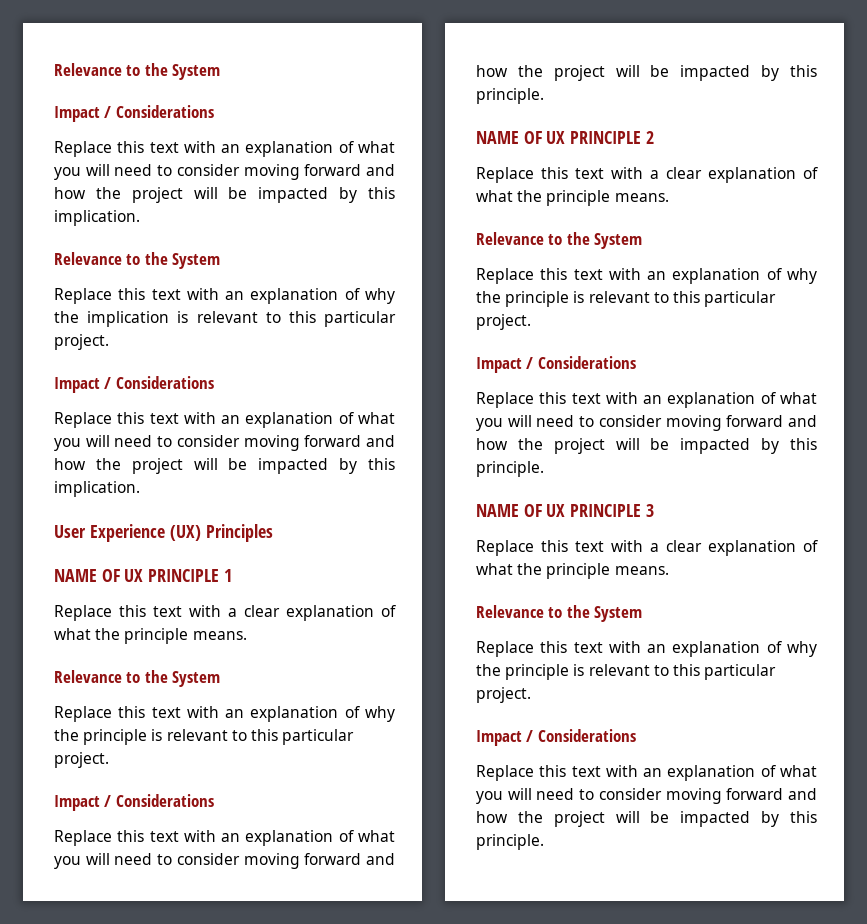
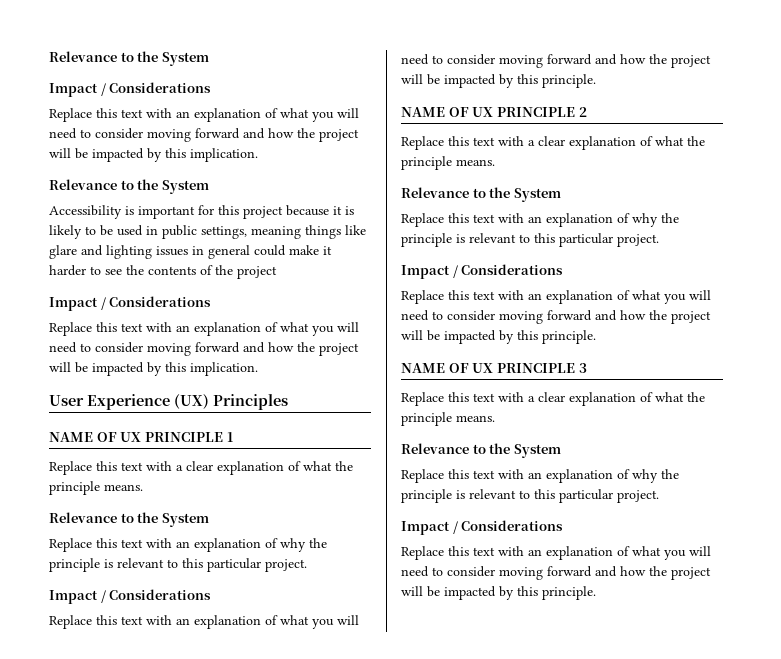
[54,288,395,304] [54,311,396,327] [54,334,109,350] Replace this text with an explanation of why the implication is relevant to this particular project. -> [49,205,354,219] [49,225,366,239] [49,245,332,259] [49,265,277,279] Accessibility is important for this project because it is likely to be used in public settings, meaning things like glare and lighting issues in general could make it harder to see the contents of the project

